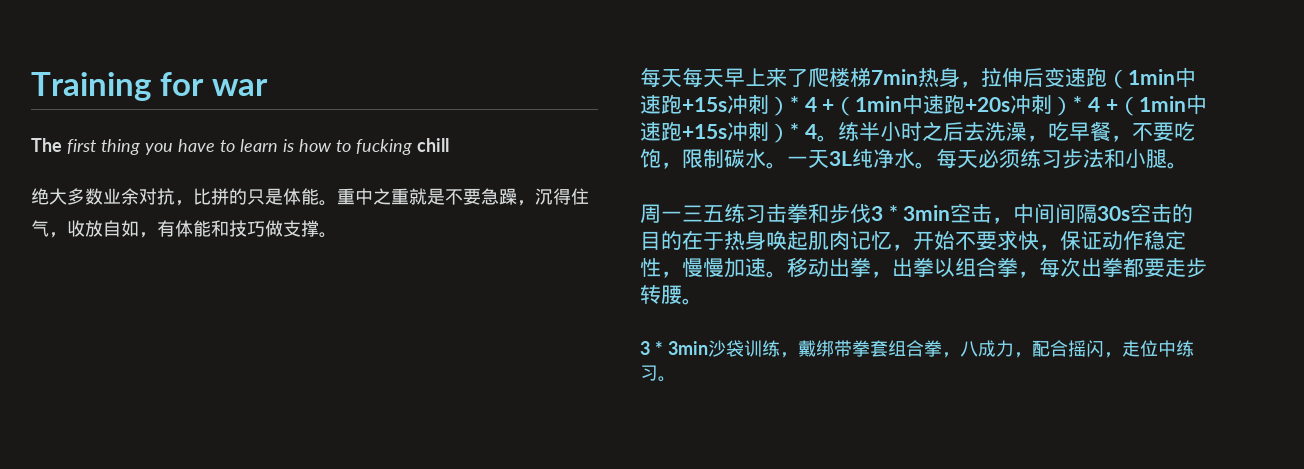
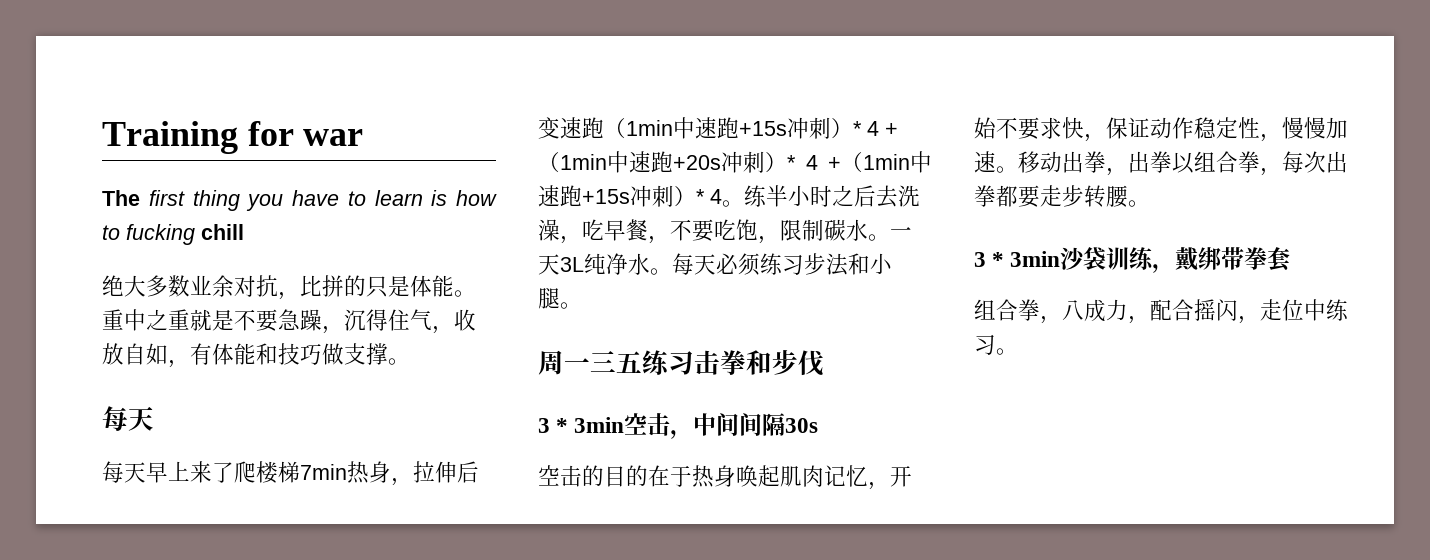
(682, 78) none -> (154, 418) //
(871, 213) none -> (824, 363) //
(1131, 213) none -> (819, 425) //
(888, 348) none -> (1291, 259) //

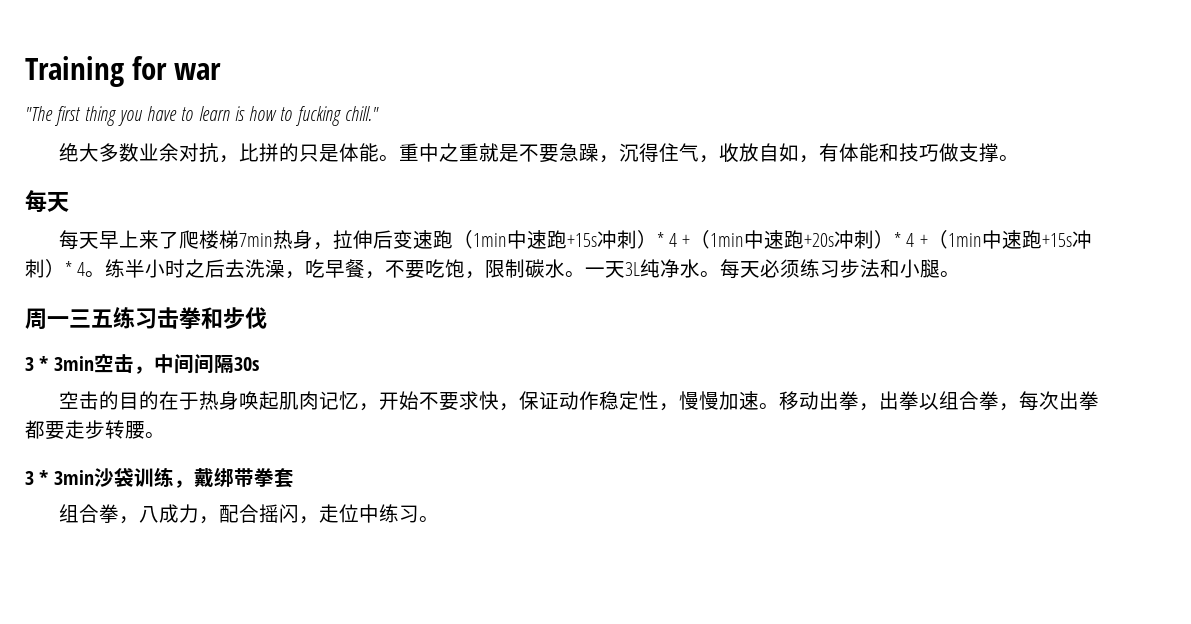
[102,190,140,206] The -> [25,106,53,121] "The
[201,224,244,240] chill -> [344,106,379,121] chill."

